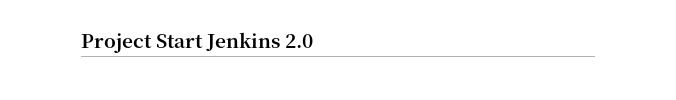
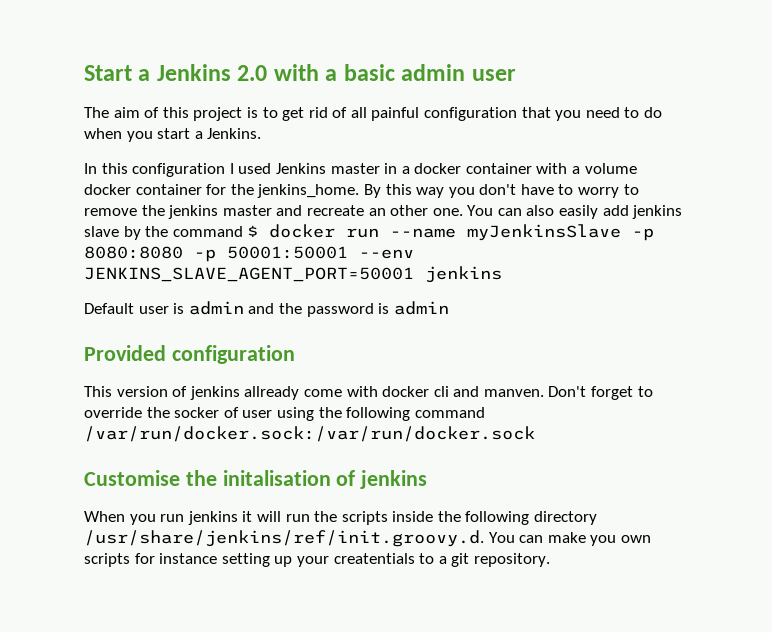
[81,32,314,53] Project Start Jenkins 2.0 -> [84,64,516,81] [84,107,663,121] [84,128,262,142] [84,163,637,177] [84,184,639,198] [84,205,683,219] [84,224,655,241] [84,246,414,262] [84,266,502,283] [84,301,449,317] [84,345,295,364] [84,386,653,400] [84,407,485,421] [84,426,535,442] [84,470,428,489] [84,511,598,525] [84,530,651,547] [84,553,550,567] Start a Jenkins 2.0 with a basic admin user // The aim of this project is to get rid of all painful configuration that you need to do when you start a Jenkins. // In this configuration I used Jenkins master in a docker container with a volume docker container for the jenkins_home. By this way you don't have to worry to remove the jenkins master and recreate an other one. You can also easily add jenkins slave by the command $ docker run --name myJenkinsSlave -p 8080:8080 -p 50001:50001 --env JENKINS_SLAVE_AGENT_PORT=50001 jenkins // Default user is admin and the password is admin // Provided configuration // This version of jenkins allready come with docker cli and manven. Don't forget to override the socker of user using the following command /var/run/docker.sock:/var/run/docker.sock // Customise the initalisation of jenkins // When you run jenkins it will run the scripts inside the following directory /usr/share/jenkins/ref/init.groovy.d. You can make you own scripts for instance setting up your createntials to a git repository.

